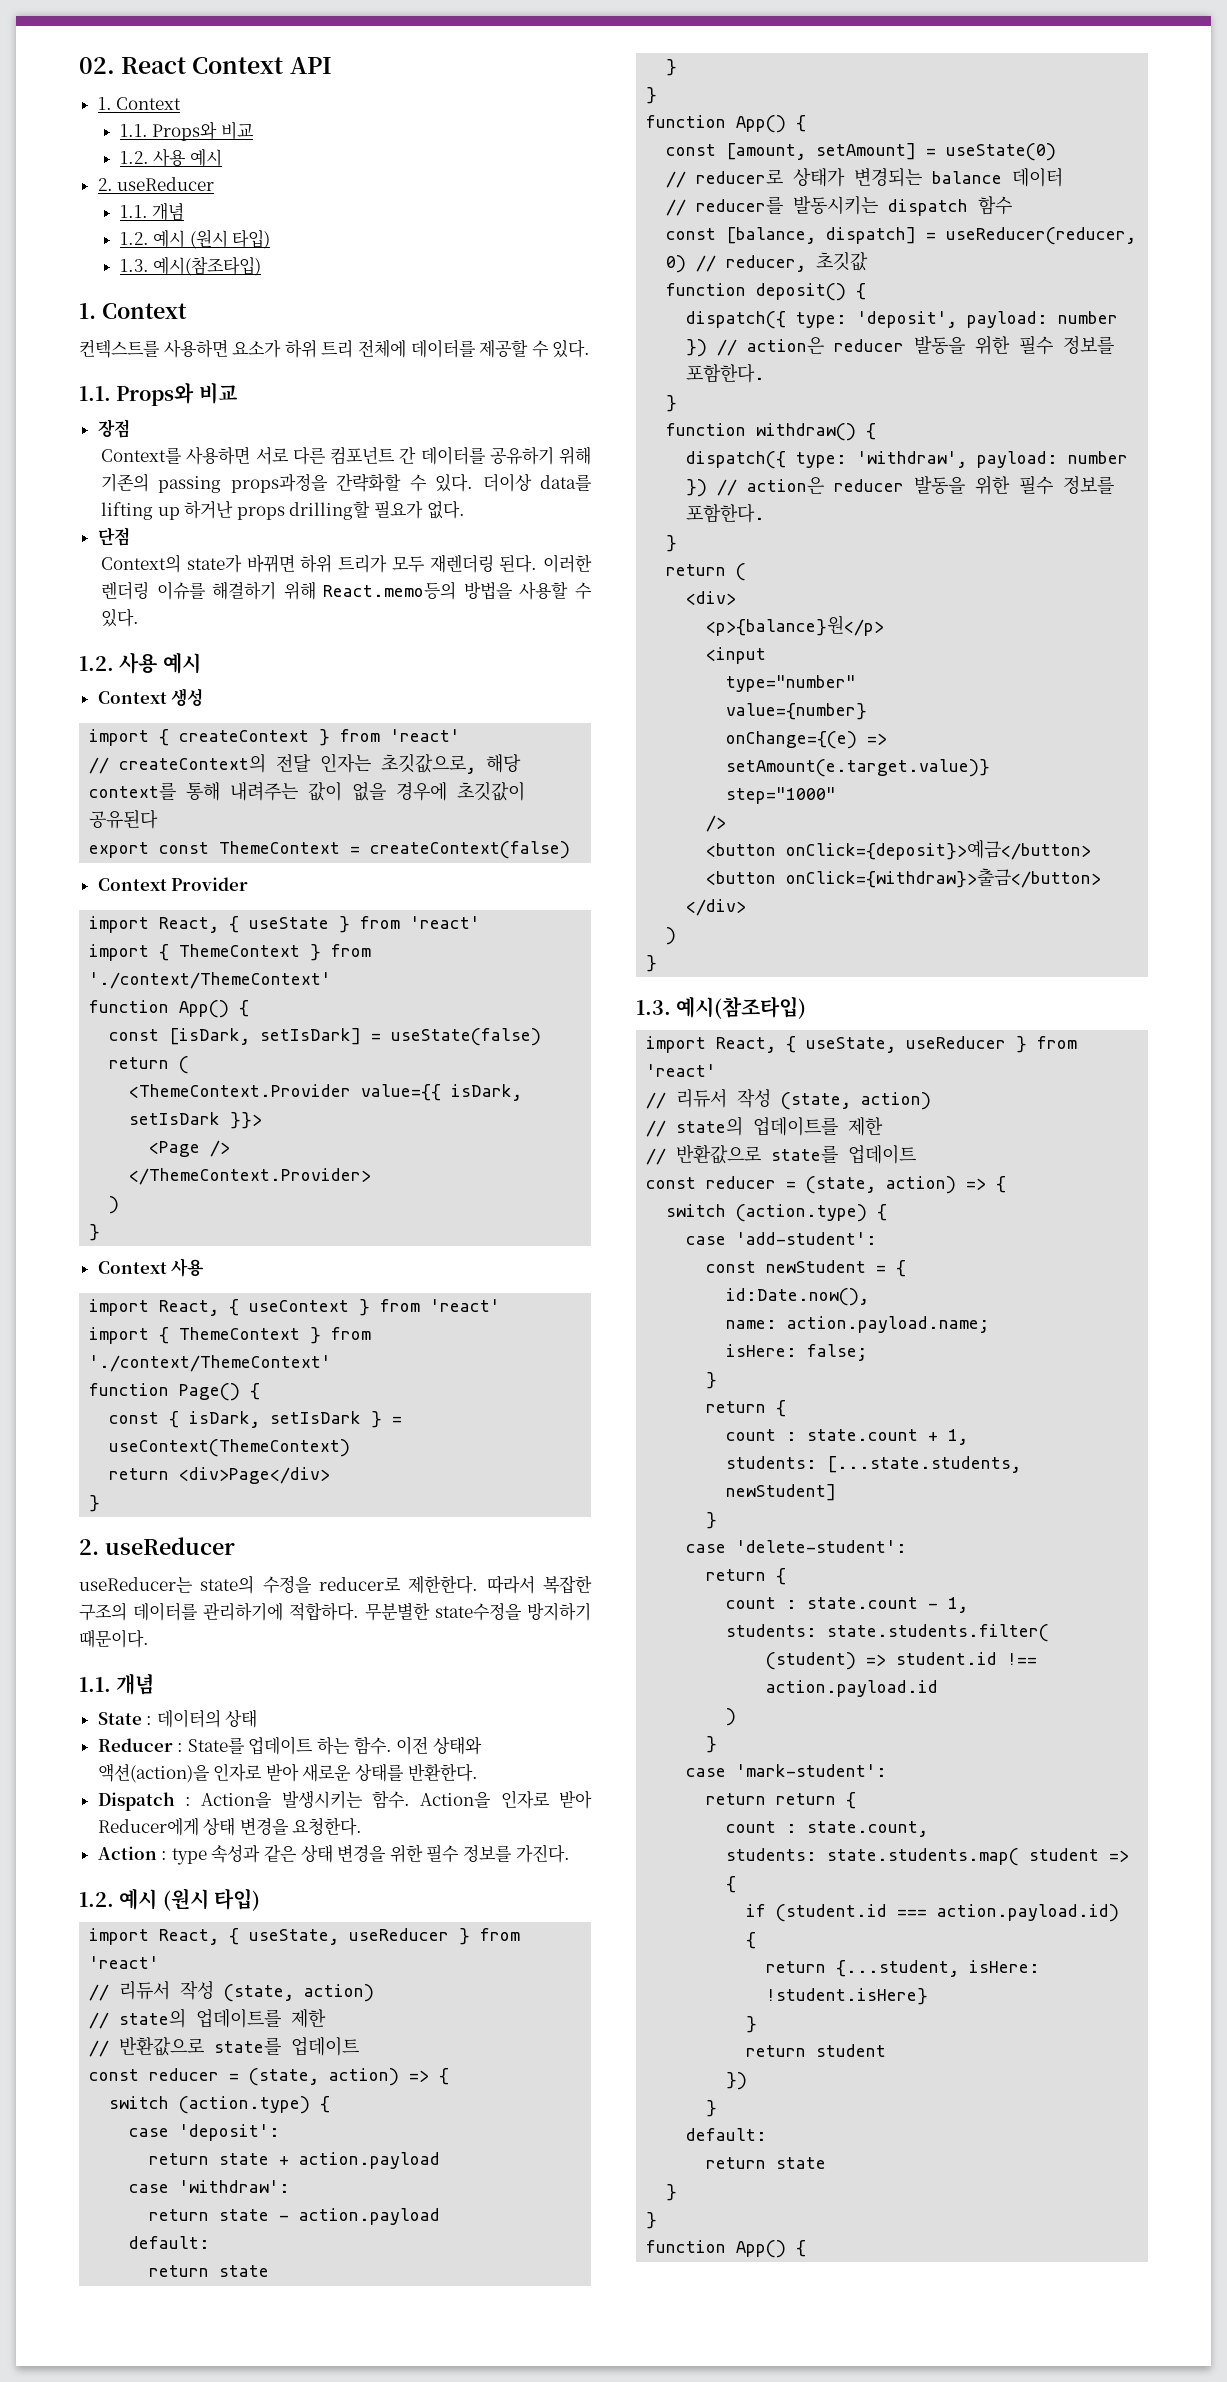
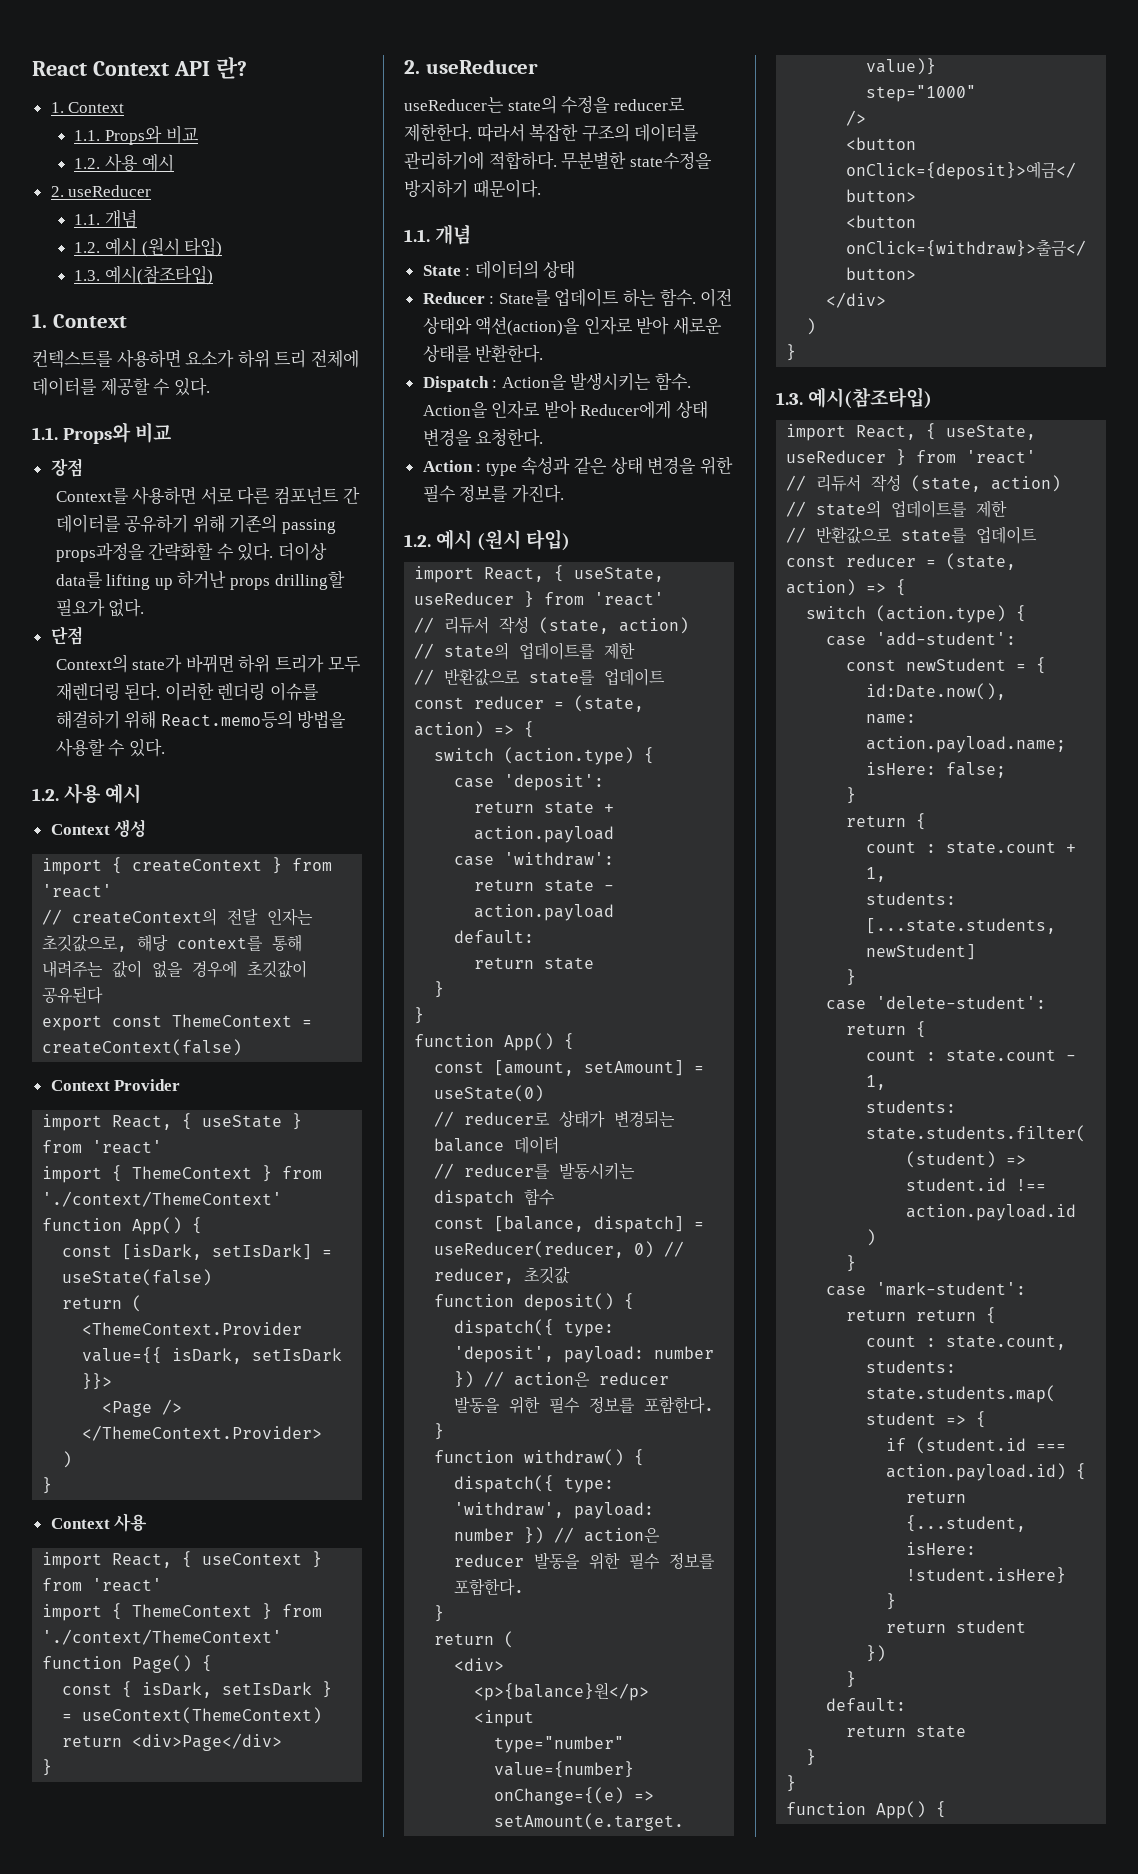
[79,57,115,74] 02. -> (32, 68) none
(332, 65) none -> [215,57,247,79] 란?

